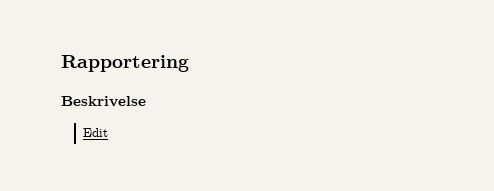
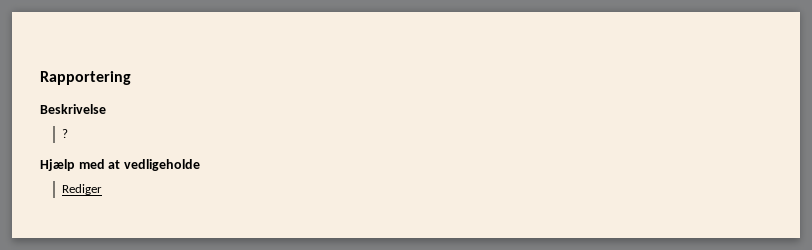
[83,128,109,137] Edit -> [61,129,68,138] [40,159,200,171] [61,184,102,195] ? // Hjælp med at vedligeholde // Rediger

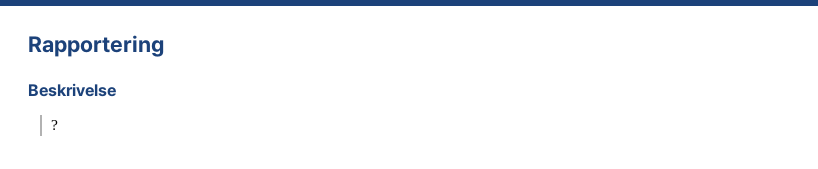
[40,159,200,171] [61,184,102,195] // Hjælp med at vedligeholde // Rediger -> (58, 125) none

